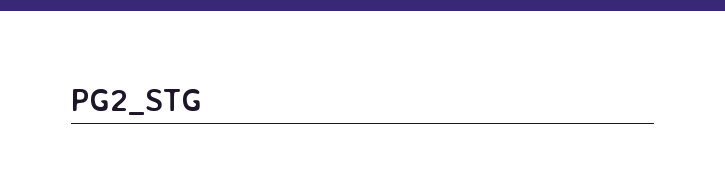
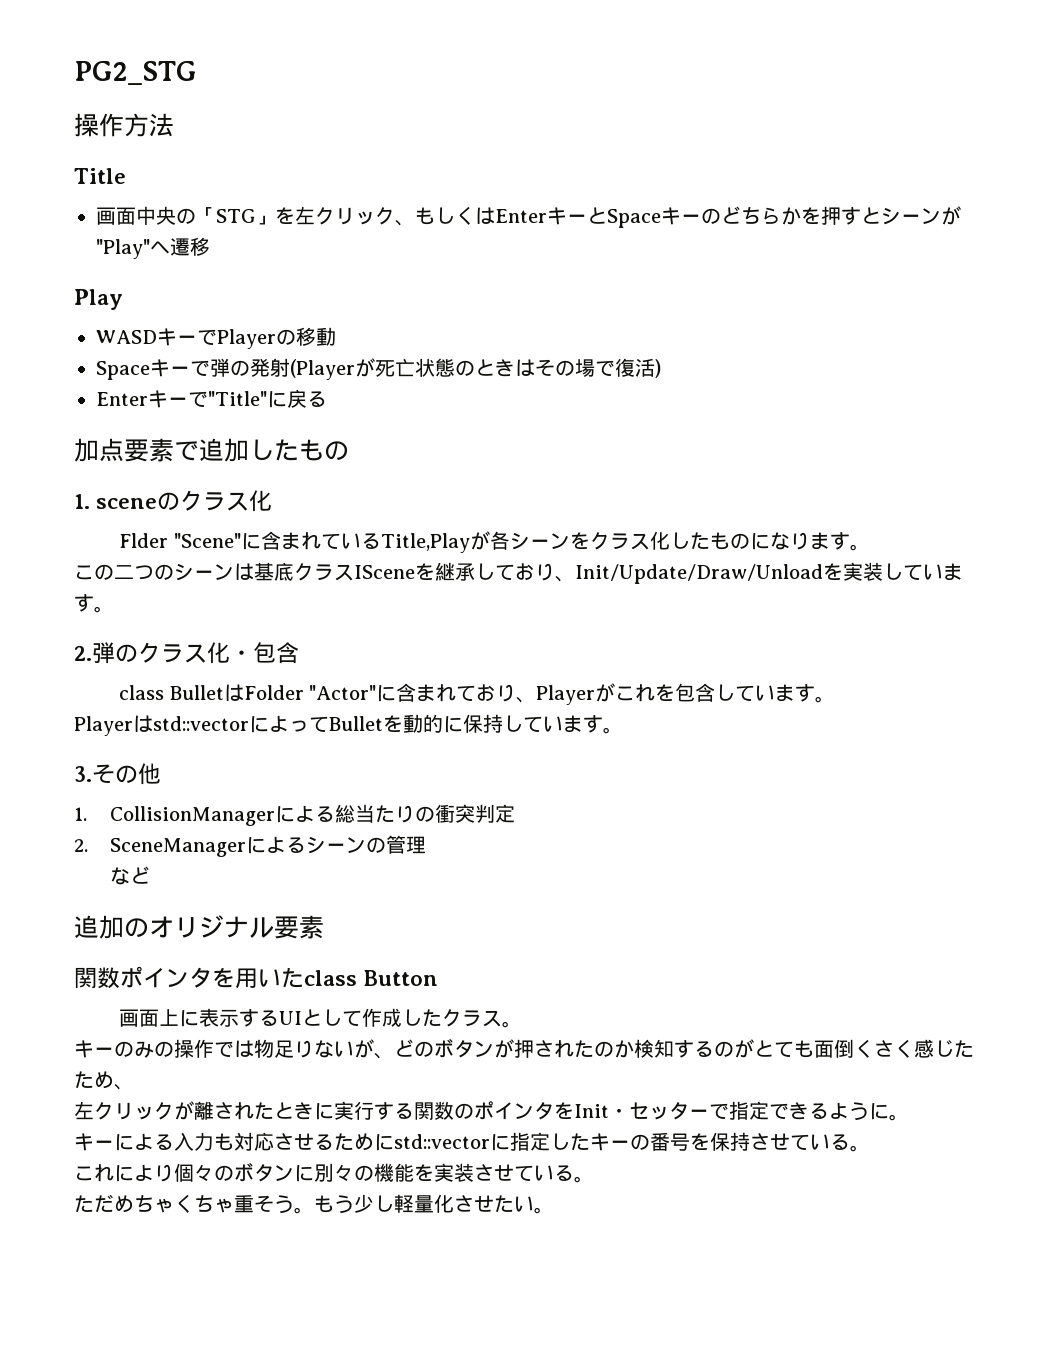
(202, 102) none -> [74,113,174,137] [74,168,126,184] [96,206,961,228] [96,237,210,259] [74,289,123,310] [96,327,336,349] [96,358,661,380] [96,389,327,408] [74,438,349,462] [74,490,273,512] [119,531,870,553] [74,562,963,584] [74,594,114,613] [74,642,299,664] [119,683,835,705] [74,714,623,736] [74,763,161,785] [74,804,516,826] [74,835,427,857] [110,866,151,885] [74,915,324,939] [74,966,439,989] [119,1008,523,1028] [74,1038,974,1059] [74,1071,134,1090] [74,1101,909,1121] [74,1132,870,1152] [74,1162,594,1183] [74,1194,554,1214] // 操作方法 // Title // 画面中央の「STG」を左クリック、もしくはEnterキーとSpaceキーのどちらかを押すとシーンが"Play"へ遷移 // Play // WASDキーでPlayerの移動 // Spaceキーで弾の発射(Playerが死亡状態のときはその場で復活) // Enterキーで"Title"に戻る // 加点要素で追加したもの // 1. sceneのクラス化 // Flder "Scene"に含まれているTitle,Playが各シーンをクラス化したものになります。 // この二つのシーンは基底クラスISceneを継承しており、Init/Update/Draw/Unloadを実装しています。 // 2.弾のクラス化・包含 // class BulletはFolder "Actor"に含まれており、Playerがこれを包含しています。 // Playerはstd::vectorによってBulletを動的に保持しています。 // 3.その他 // 1. CollisionManagerによる総当たりの衝突判定 // 2. SceneManagerによるシーンの管理 // など // 追加のオリジナル要素 // 関数ポインタを用いたclass Button // 画面上に表示するUIとして作成したクラス。 // キーのみの操作では物足りないが、どのボタンが押されたのか検知するのがとても面倒くさく感じたため、 // 左クリックが離されたときに実行する関数のポインタをInit・セッターで指定できるように。 // キーによる入力も対応させるためにstd::vectorに指定したキーの番号を保持させている。 // これにより個々のボタンに別々の機能を実装させている。 // ただめちゃくちゃ重そう。もう少し軽量化させたい。

